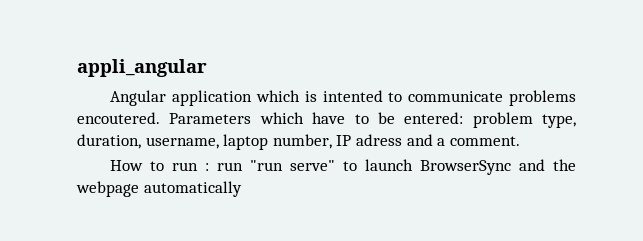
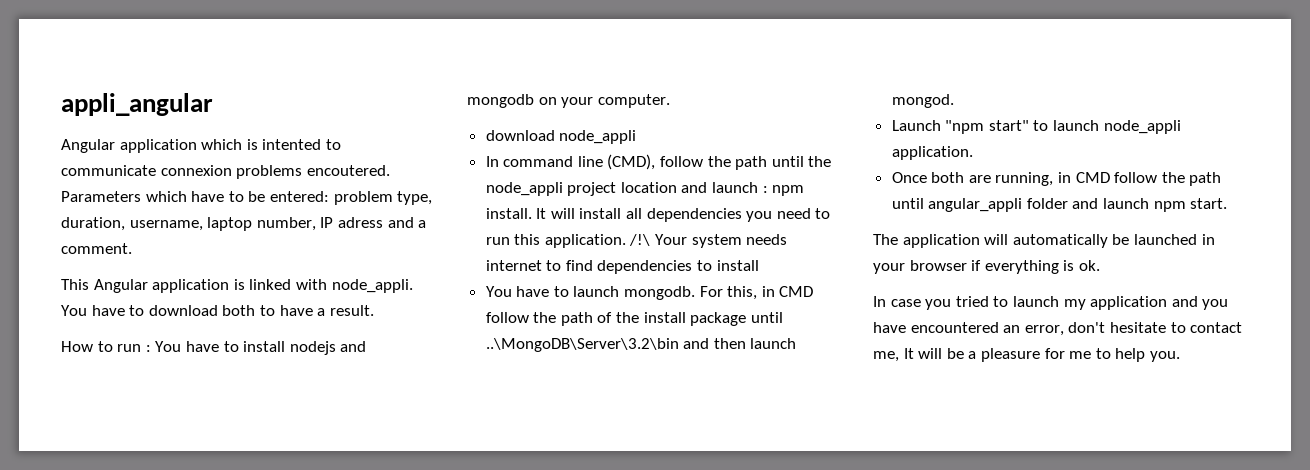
(504, 96) none -> [160,165,232,176] connexion
[110,159,577,175] [76,181,242,197] How to run : run "run serve" to launch BrowserSync and the webpage automatically -> [61,279,413,293] [61,305,374,316] [61,341,367,355] [467,94,670,108] [485,130,637,144] [485,154,832,170] [485,182,805,196] [485,208,831,222] [485,234,788,248] [485,260,759,274] [485,286,814,300] [485,312,783,326] [485,338,797,352] [891,94,954,108] [891,120,1181,134] [891,146,973,160] [891,172,1222,186] [891,198,1228,212] [873,234,1215,248] [873,260,1100,274] [873,296,1229,310] [873,322,1243,336] [873,348,1180,362] This Angular application is linked with node_appli. You have to download both to have a result. // How to run : You have to install nodejs and mongodb on your computer. // download node_appli // In command line (CMD), follow the path until the node_appli project location and launch : npm install. It will install all dependencies you need to run this application. /!\ Your system needs internet to find dependencies to install // You have to launch mongodb. For this, in CMD follow the path of the install package until ..\MongoDB\Server\3.2\bin and then launch mongod. // Launch "npm start" to launch node_appli application. // Once both are running, in CMD follow the path until angular_appli folder and launch npm start. // The application will automatically be launched in your browser if everything is ok. // In case you tried to launch my application and you have encountered an error, don't hesitate to contact me, It will be a pleasure for me to help you.

